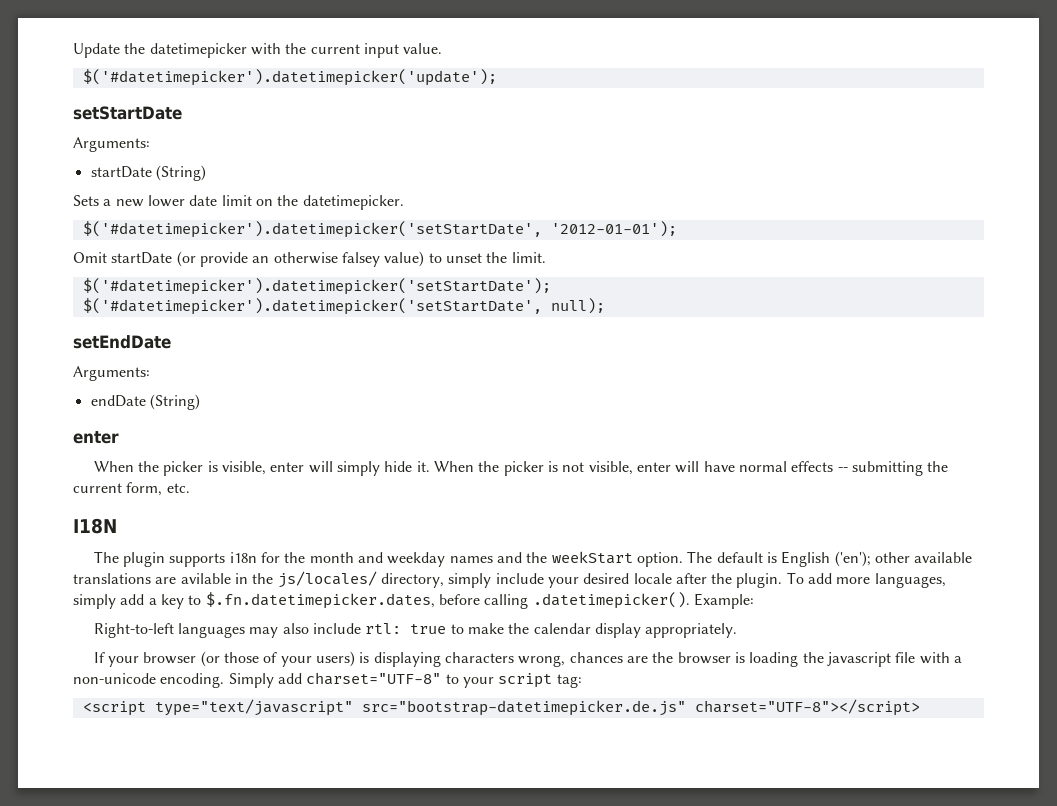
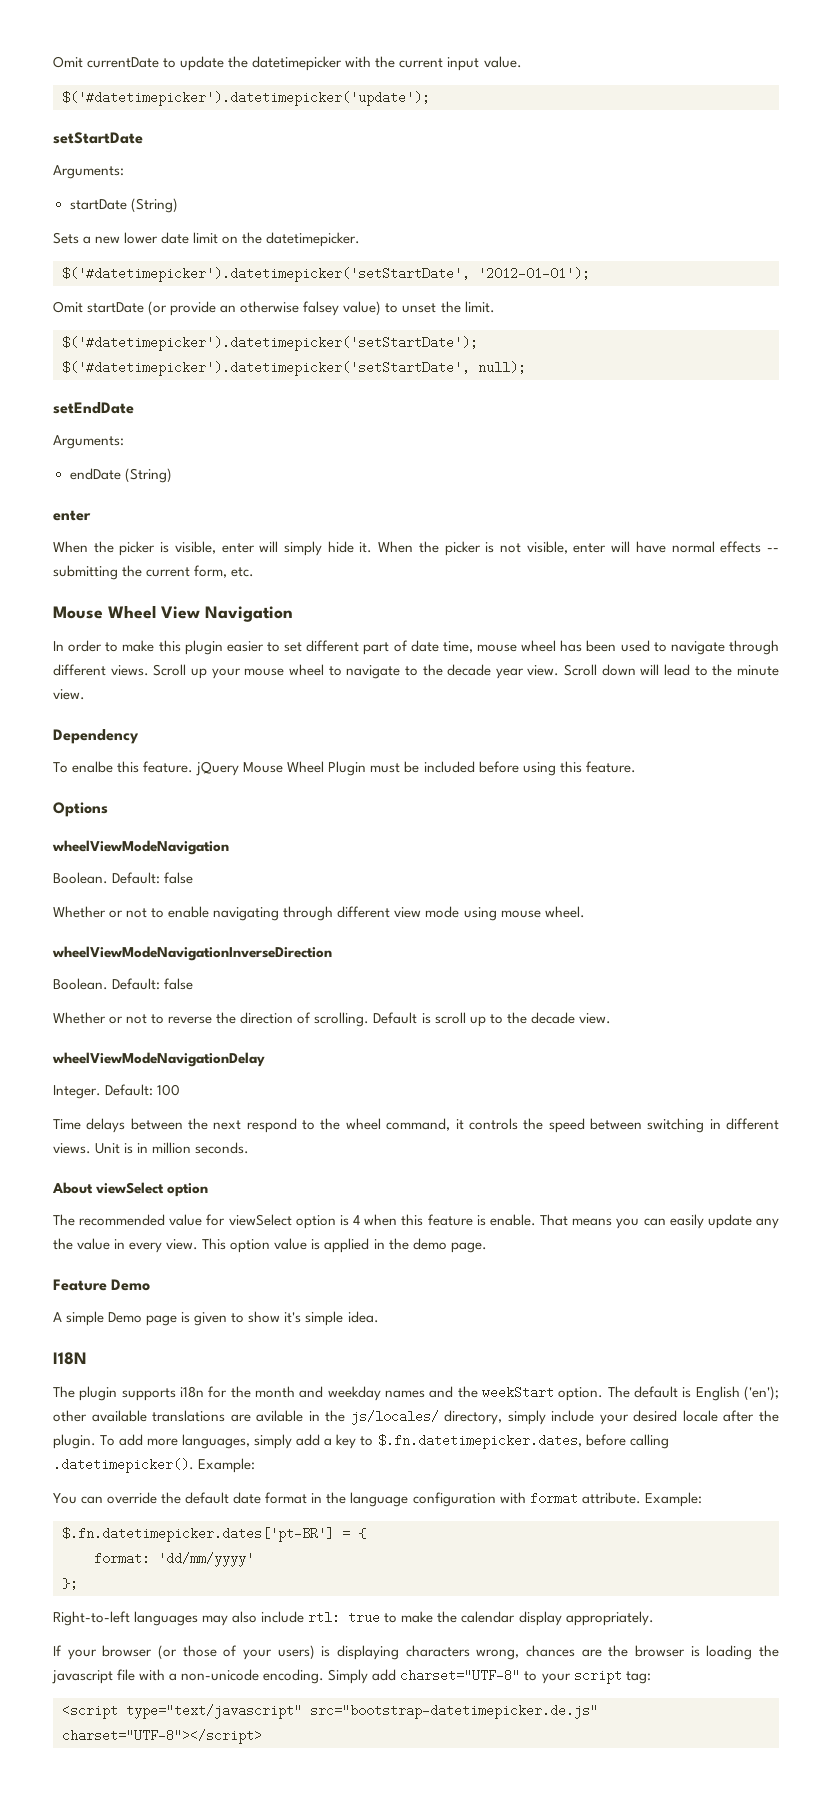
[73,43,120,58] Update -> [53,56,225,71] Omit currentDate to update
(190, 488) none -> [53,605,293,622] [53,640,779,655] [53,664,779,679] [53,689,85,700] [53,729,139,744] [53,761,636,776] [53,802,108,817] [52,840,229,855] [53,872,194,884] [53,906,585,921] [52,946,332,961] [53,978,194,990] [53,1012,611,1027] [52,1052,265,1067] [53,1084,181,1099] [53,1118,780,1133] [53,1142,250,1154] [52,1182,209,1197] [53,1214,779,1229] [53,1238,487,1253] [53,1279,151,1291] [53,1311,379,1326] // Mouse Wheel View Navigation // In order to make this plugin easier to set different part of date time, mouse wheel has been used to navigate through different views. Scroll up your mouse wheel to navigate to the decade year view. Scroll down will lead to the minute view. // Dependency // To enalbe this feature. jQuery Mouse Wheel Plugin must be included before using this feature. // Options // wheelViewModeNavigation // Boolean. Default: false // Whether or not to enable navigating through different view mode using mouse wheel. // wheelViewModeNavigationInverseDirection // Boolean. Default: false // Whether or not to reverse the direction of scrolling. Default is scroll up to the decade view. // wheelViewModeNavigationDelay // Integer. Default: 100 // Time delays between the next respond to the wheel command, it controls the speed between switching in different views. Unit is in million seconds. // About viewSelect option // The recommended value for viewSelect option is 4 when this feature is enable. That means you can easily update any the value in every view. This option value is applied in the demo page. // Feature Demo // A simple Demo page is given to show it's simple idea.
(754, 601) none -> [53,1492,702,1507] [62,1527,366,1542] [94,1552,254,1567] [62,1577,78,1590] // You can override the default date format in the language configuration with format attribute. Example: // $.fn.datetimepicker.dates['pt-BR'] = { // format: 'dd/mm/yyyy' // };

